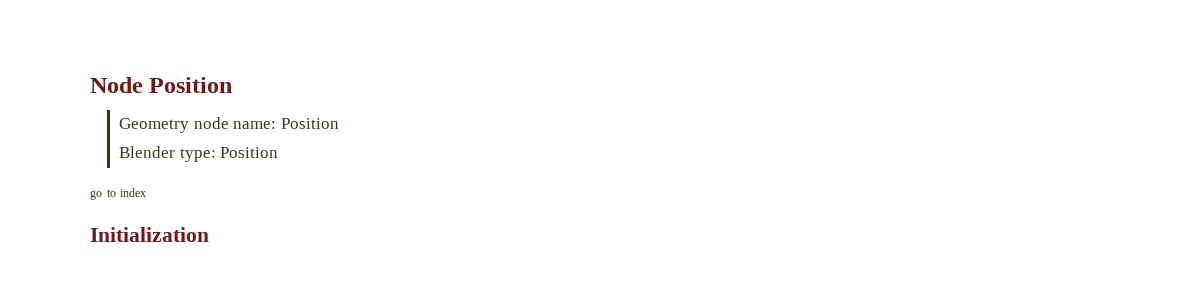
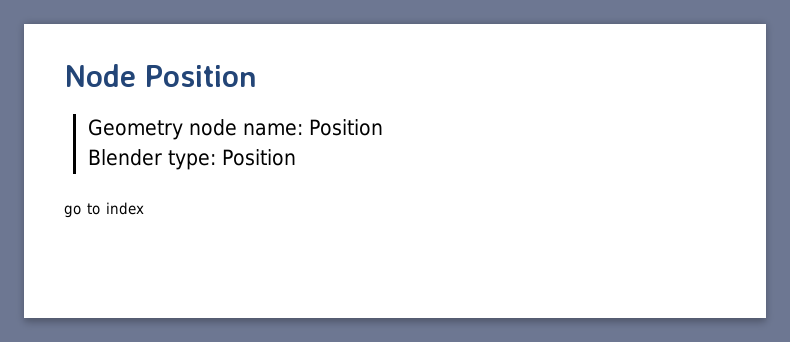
[90,227,209,242] // Initialization -> (144, 208) none

